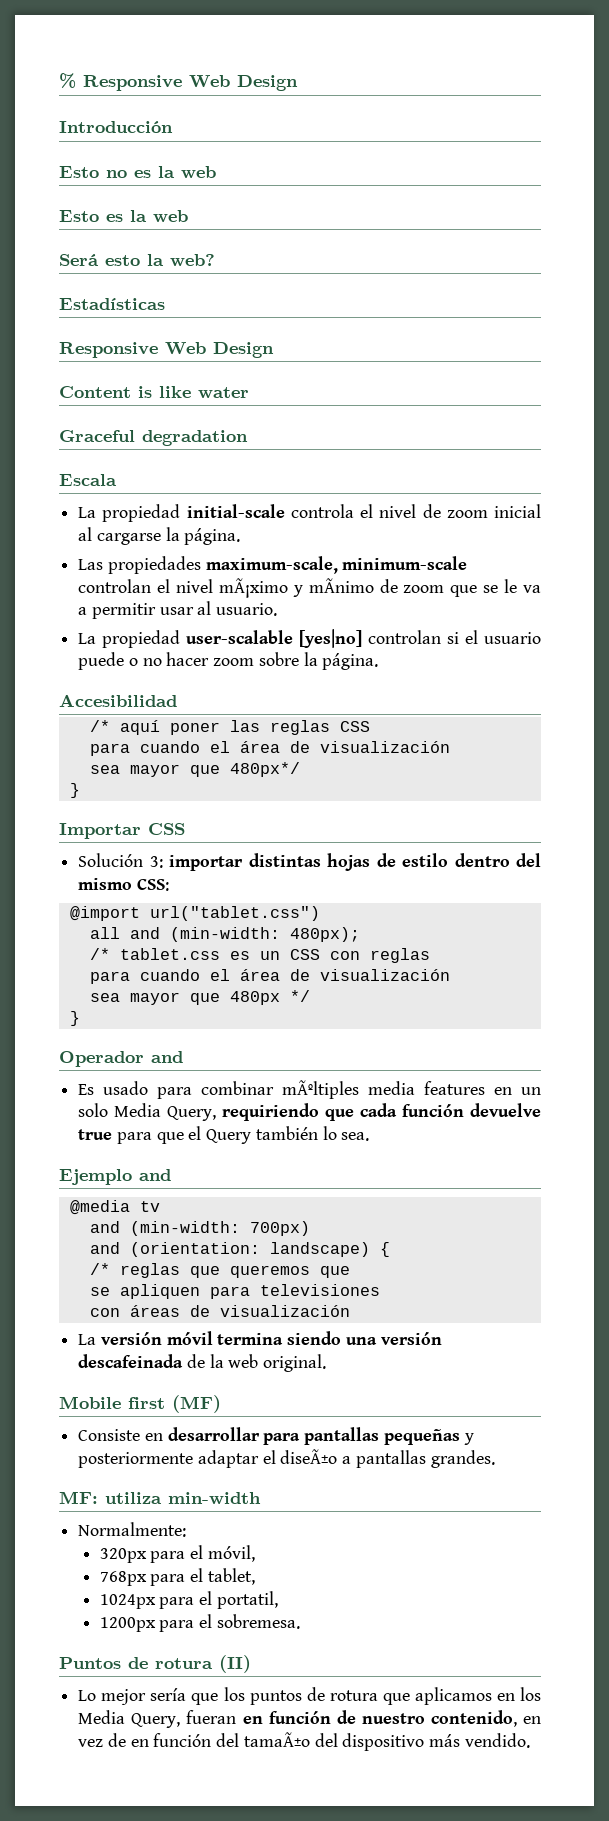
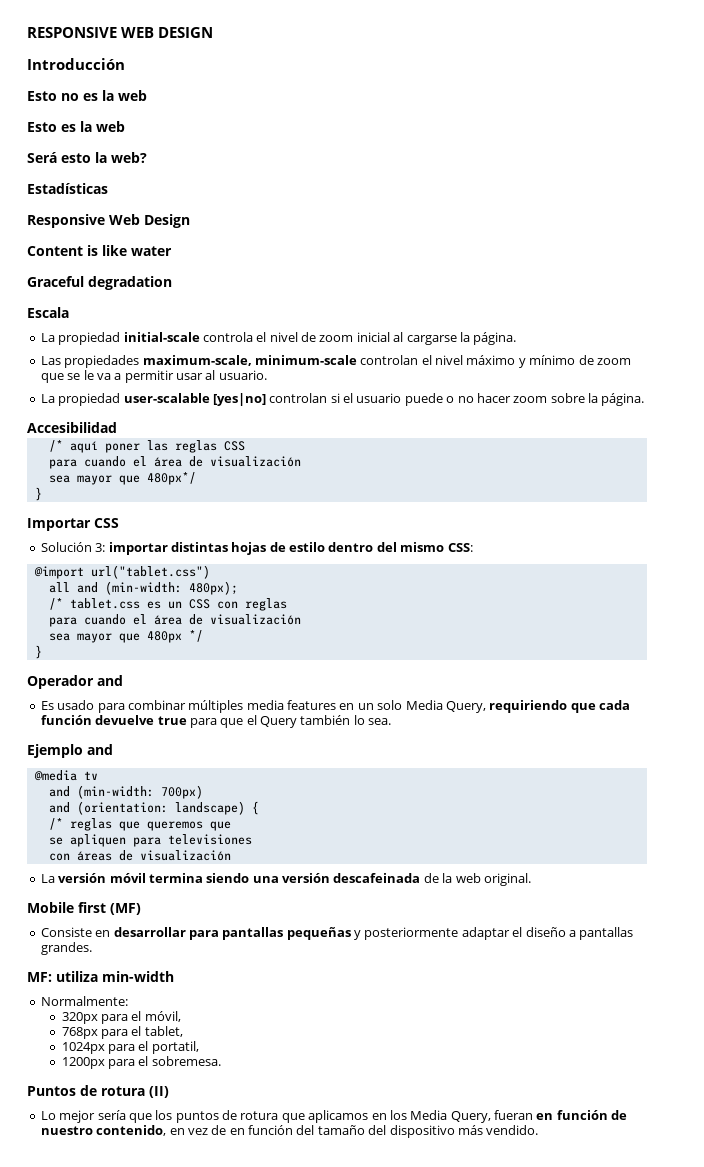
[59,73,298,91] % Responsive Web Design -> [27,27,213,38] RESPONSIVE WEB DESIGN
[218,578,374,598] mÃ¡ximo y mÃnimo -> [466,355,576,368] máximo y mínimo
[282,1080,360,1099] mÃºltiples -> [188,700,244,713] múltiples
[280,1449,338,1464] diseÃ±o -> [525,927,566,937] diseño
[243,1732,310,1747] tamaÃ±o -> [317,1125,365,1135] tamaño

